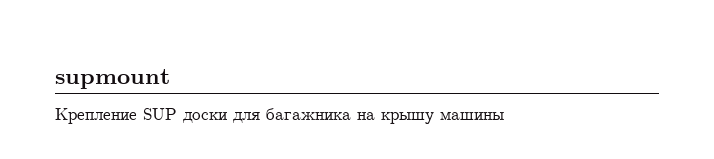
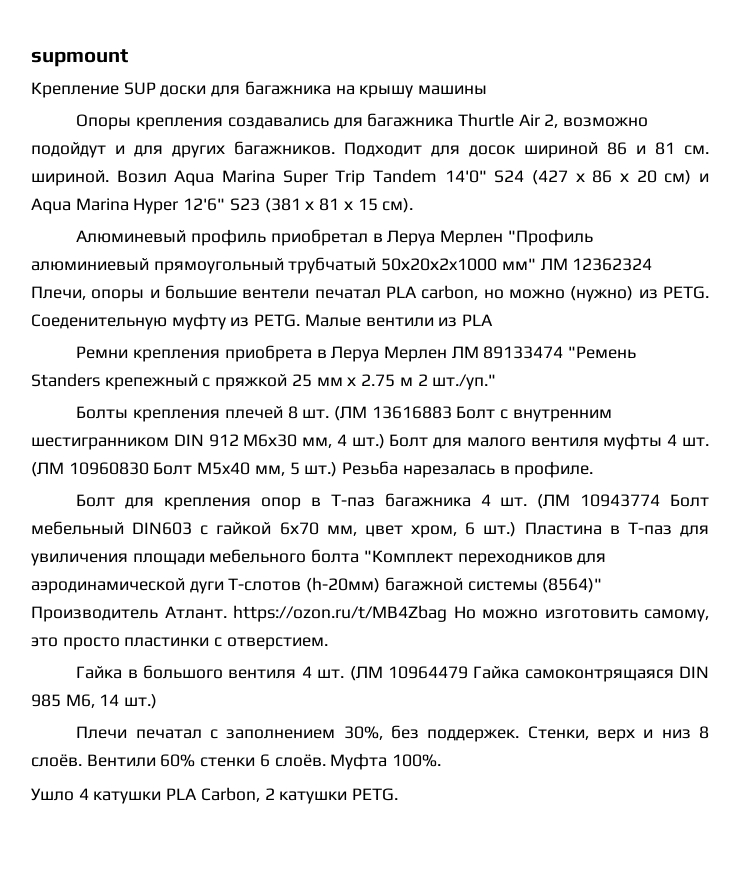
(504, 115) none -> [76,113,649,130] [31,141,709,158] [31,169,709,186] [31,198,414,214] [76,229,593,246] [31,257,653,274] [31,285,710,302] [31,313,494,330] [76,345,637,362] [31,373,497,390] [76,406,612,422] [31,433,709,450] [31,461,594,478] [76,493,709,510] [31,521,709,538] [31,549,607,566] [31,577,603,594] [31,605,709,622] [31,637,328,650] [76,665,710,682] [31,694,158,709] [76,725,710,742] [31,753,442,770] [31,787,399,804] // Опоры крепления создавались для багажника Thurtle Air 2, возможно подойдут и для других багажников. Подходит для досок шириной 86 и 81 см. шириной. Возил Aqua Marina Super Trip Tandem 14'0" S24 (427 х 86 х 20 см) и Aqua Marina Hyper 12'6" S23 (381 х 81 х 15 см). // Алюминевый профиль приобретал в Леруа Мерлен "Профиль алюминиевый прямоугольный трубчатый 50х20х2x1000 мм" ЛМ 12362324 Плечи, опоры и большие вентели печатал PLA carbon, но можно (нужно) из PETG. Соеденительную муфту из PETG. Малые вентили из PLA // Ремни крепления приобрета в Леруа Мерлен ЛМ 89133474 "Ремень Standers крепежный с пряжкой 25 мм х 2.75 м 2 шт./уп." // Болты крепления плечей 8 шт. (ЛМ 13616883 Болт с внутренним шестигранником DIN 912 M6х30 мм, 4 шт.) Болт для малого вентиля муфты 4 шт. (ЛМ 10960830 Болт M5x40 мм, 5 шт.) Резьба нарезалась в профиле. // Болт для крепления опор в Т-паз багажника 4 шт. (ЛМ 10943774 Болт мебельный DIN603 с гайкой 6х70 мм, цвет хром, 6 шт.) Пластина в Т-паз для увиличения площади мебельного болта "Комплект переходников для аэродинамической дуги Т-слотов (h-20мм) багажной системы (8564)" Производитель Атлант. https://ozon.ru/t/MB4Zbag Но можно изготовить самому, это просто пластинки с отверстием. // Гайка в большого вентиля 4 шт. (ЛМ 10964479 Гайка самоконтрящаяся DIN 985 М6, 14 шт.) // Плечи печатал с заполнением 30%, без поддержек. Стенки, верх и низ 8 слоёв. Вентили 60% стенки 6 слоёв. Муфта 100%. // Ушло 4 катушки PLA Carbon, 2 катушки PETG.

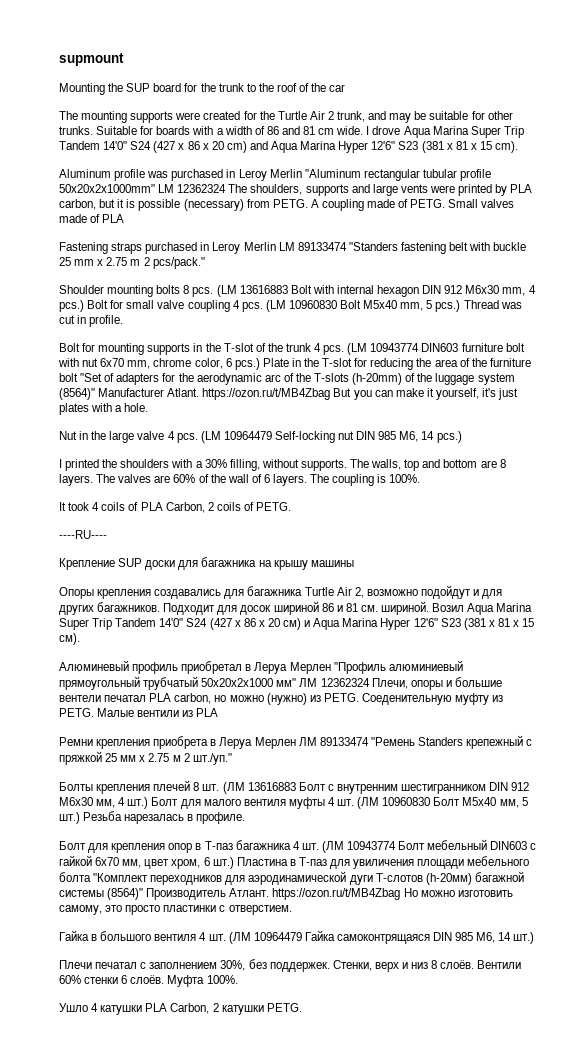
(128, 58) none -> [59,83,346,95] [59,111,513,123] [59,126,524,138] [59,141,519,153] [59,169,492,181] [59,184,533,196] [59,199,515,211] [59,214,125,223] [59,242,527,254] [59,257,205,269] [59,285,536,297] [59,300,522,312] [59,315,124,327] [59,343,525,355] [58,358,531,370] [59,373,515,385] [59,388,519,400] [59,403,149,415] [59,431,462,443] [59,459,506,471] [59,474,421,486] [59,502,292,513] [59,530,107,539] // Mounting the SUP board for the trunk to the roof of the car // The mounting supports were created for the Turtle Air 2 trunk, and may be suitable for other trunks. Suitable for boards with a width of 86 and 81 cm wide. I drove Aqua Marina Super Trip Tandem 14'0" S24 (427 x 86 x 20 cm) and Aqua Marina Hyper 12'6" S23 (381 x 81 x 15 cm). // Aluminum profile was purchased in Leroy Merlin "Aluminum rectangular tubular profile 50x20x2x1000mm" LM 12362324 The shoulders, supports and large vents were printed by PLA carbon, but it is possible (necessary) from PETG. A coupling made of PETG. Small valves made of PLA // Fastening straps purchased in Leroy Merlin LM 89133474 "Standers fastening belt with buckle 25 mm x 2.75 m 2 pcs/pack." // Shoulder mounting bolts 8 pcs. (LM 13616883 Bolt with internal hexagon DIN 912 M6x30 mm, 4 pcs.) Bolt for small valve coupling 4 pcs. (LM 10960830 Bolt M5x40 mm, 5 pcs.) Thread was cut in profile. // Bolt for mounting supports in the T-slot of the trunk 4 pcs. (LM 10943774 DIN603 furniture bolt with nut 6x70 mm, chrome color, 6 pcs.) Plate in the T-slot for reducing the area of the furniture bolt "Set of adapters for the aerodynamic arc of the T-slots (h-20mm) of the luggage system (8564)" Manufacturer Atlant. https://ozon.ru/t/MB4Zbag But you can make it yourself, it's just plates with a hole. // Nut in the large valve 4 pcs. (LM 10964479 Self-locking nut DIN 985 M6, 14 pcs.) // I printed the shoulders with a 30% filling, without supports. The walls, top and bottom are 8 layers. The valves are 60% of the wall of 6 layers. The coupling is 100%. // It took 4 coils of PLA Carbon, 2 coils of PETG. // ----RU----
[458,113,515,127] Thurtle -> [304,587,334,596] Turtle

